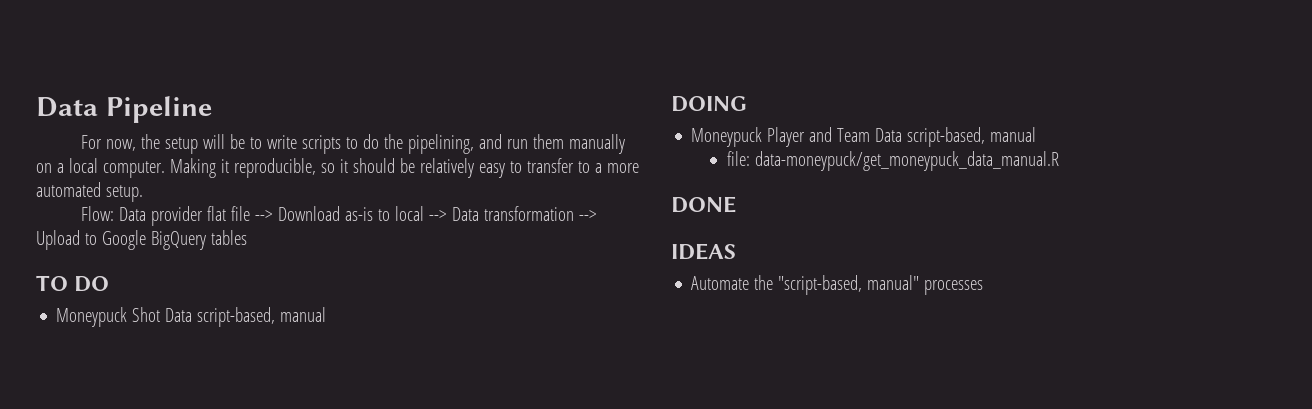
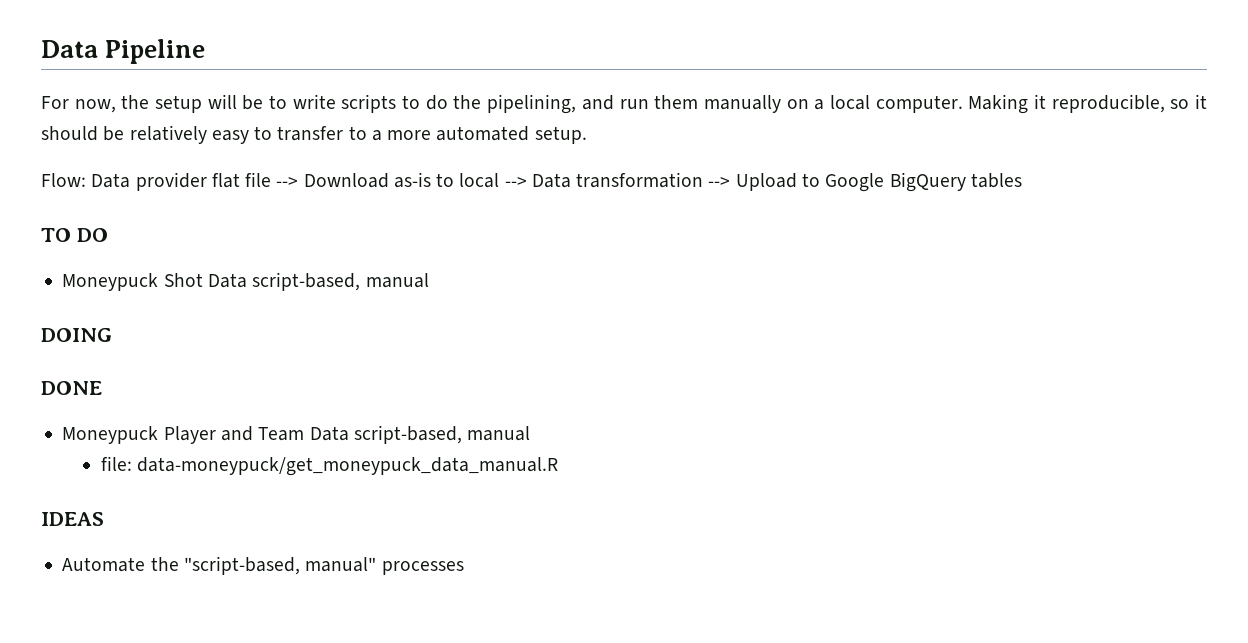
(747, 104) none -> [41,381,102,395] // DONE
[671,196,736,213] // DONE -> (559, 466) none

